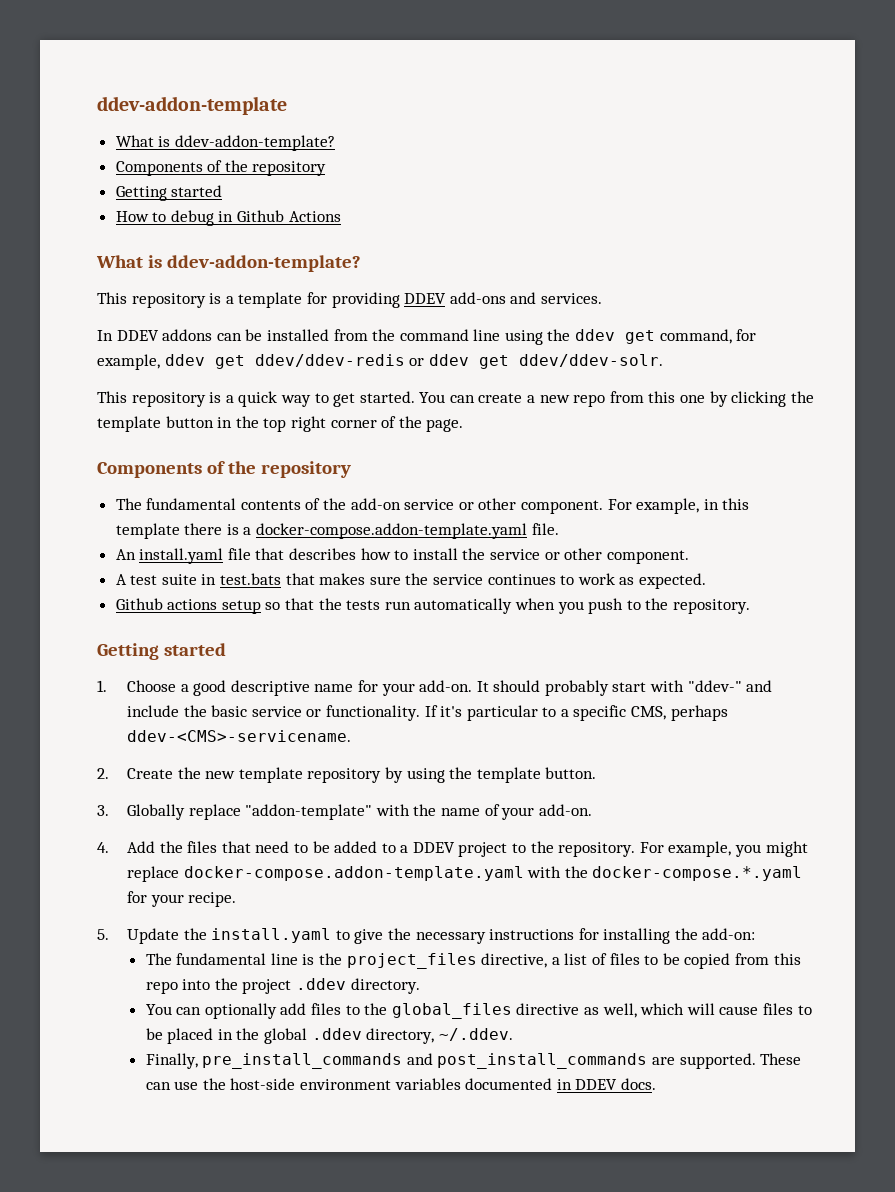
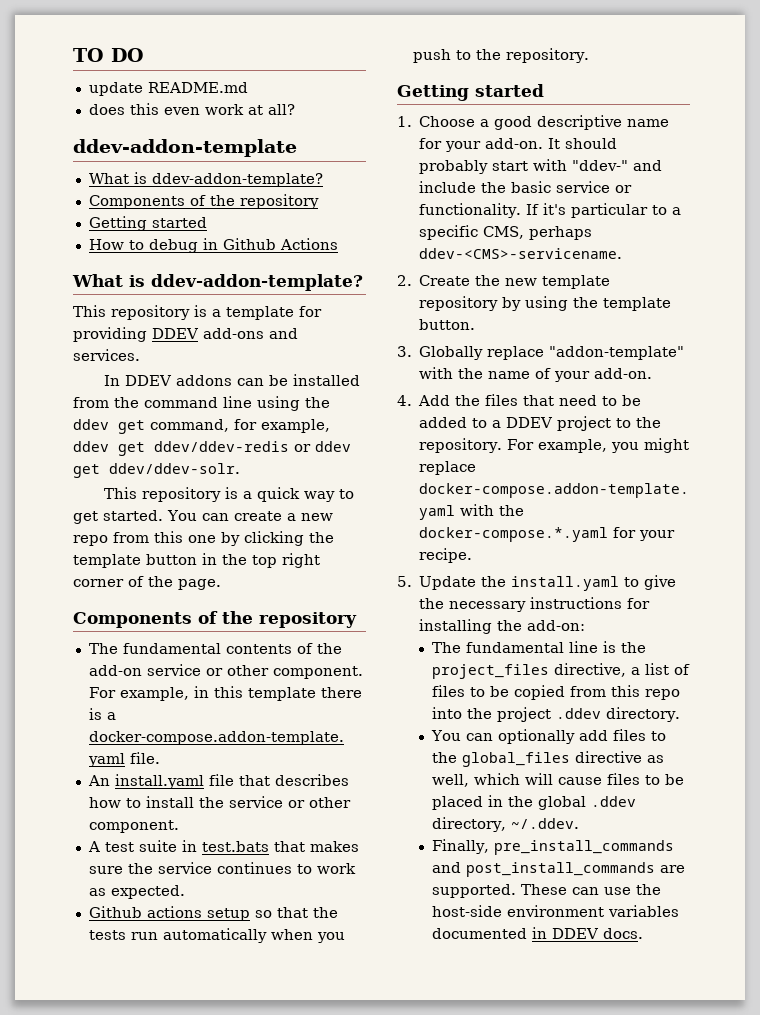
(97, 105) none -> [73,48,144,62] [88,82,248,96] [88,103,295,115] TO DO // update README.md // does this even work at all? //

